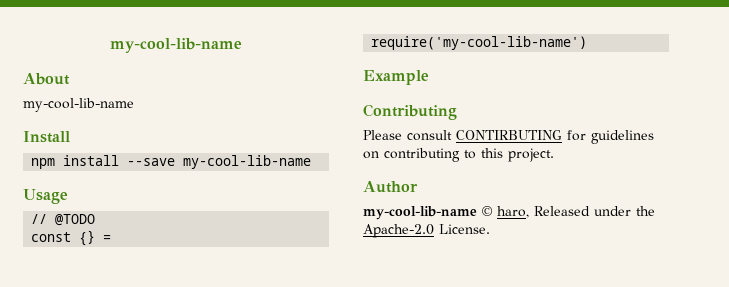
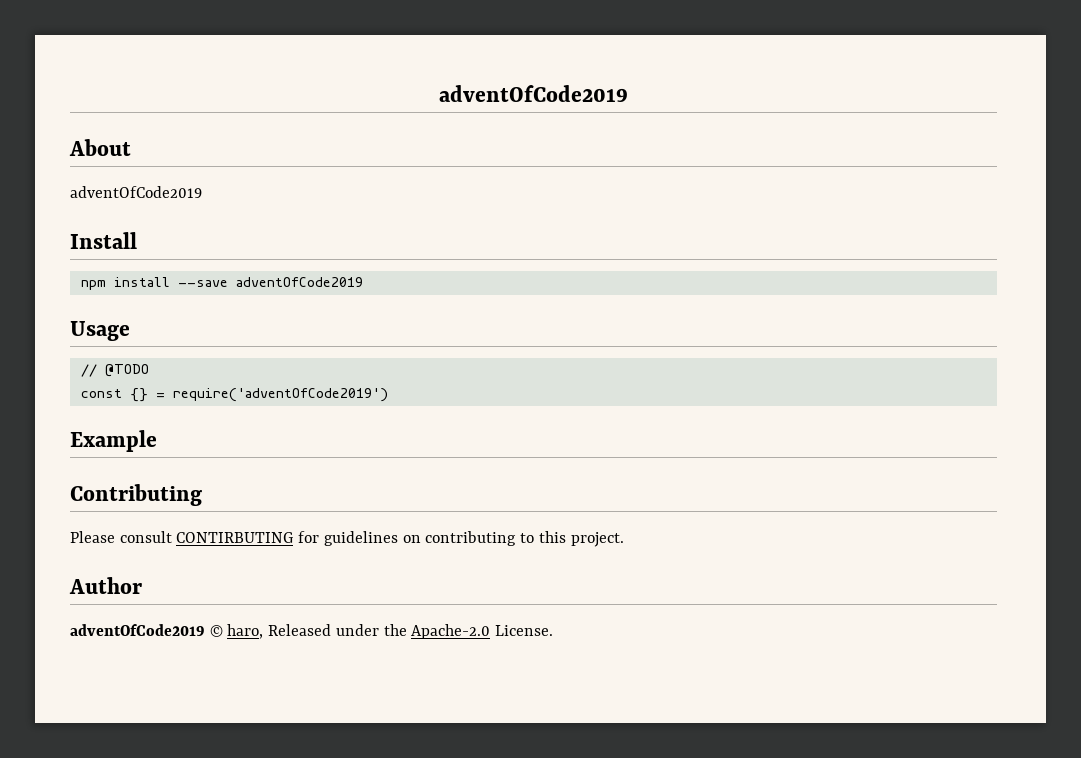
[110,38,242,53] my-cool-lib-name -> [439,85,628,102] adventOfCode2019
[23,98,134,112] my-cool-lib-name -> [70,186,202,198] adventOfCode2019
[183,155,312,169] my-cool-lib-name -> [235,277,363,287] adventOfCode2019
[371,36,588,50] require('my-cool-lib-name') -> [172,388,388,402] require('adventOfCode2019')
[363,206,477,220] my-cool-lib-name -> [70,624,205,636] adventOfCode2019

